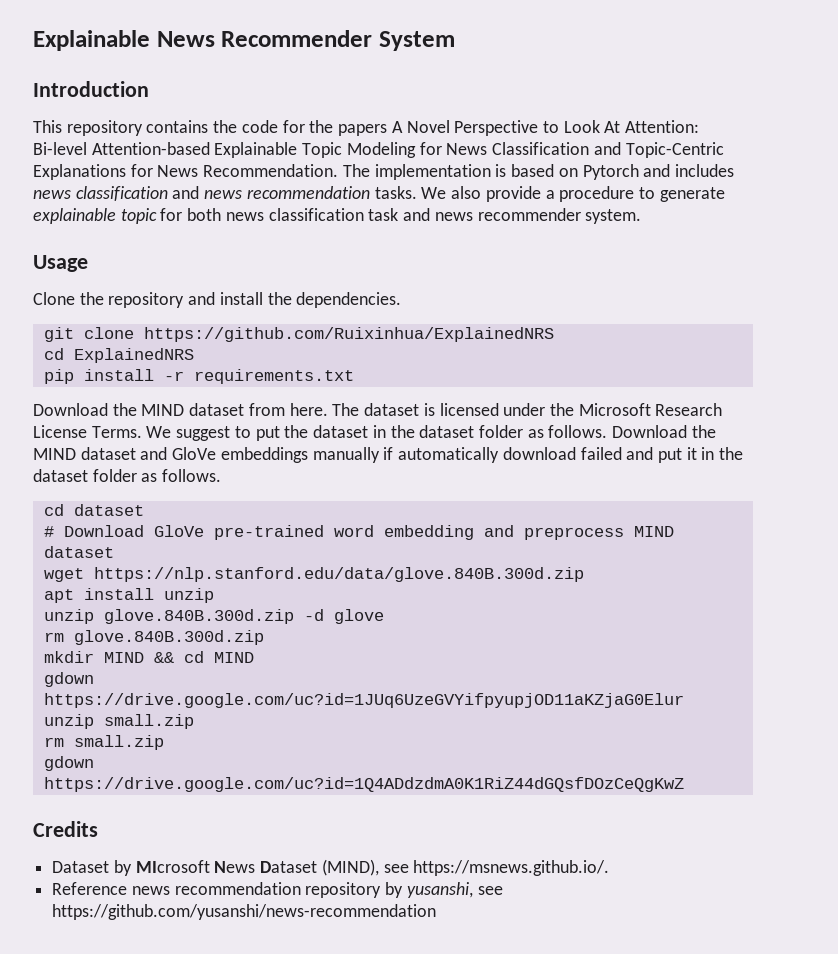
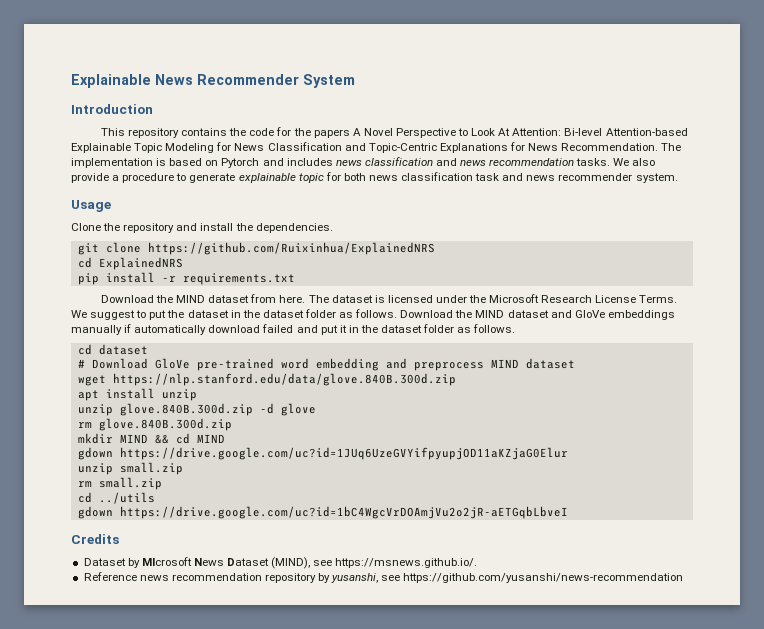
[43,756,94,771] [43,777,684,792] // gdown https://drive.google.com/uc?id=1Q4ADdzdmA0K1RiZ44dGQsfDOzCeQgKwZ -> [77,492,155,504] [77,506,568,519] // cd ../utils // gdown https://drive.google.com/uc?id=1bC4WgcVrDOAmjVu2o2jR-aETGqbLbveI

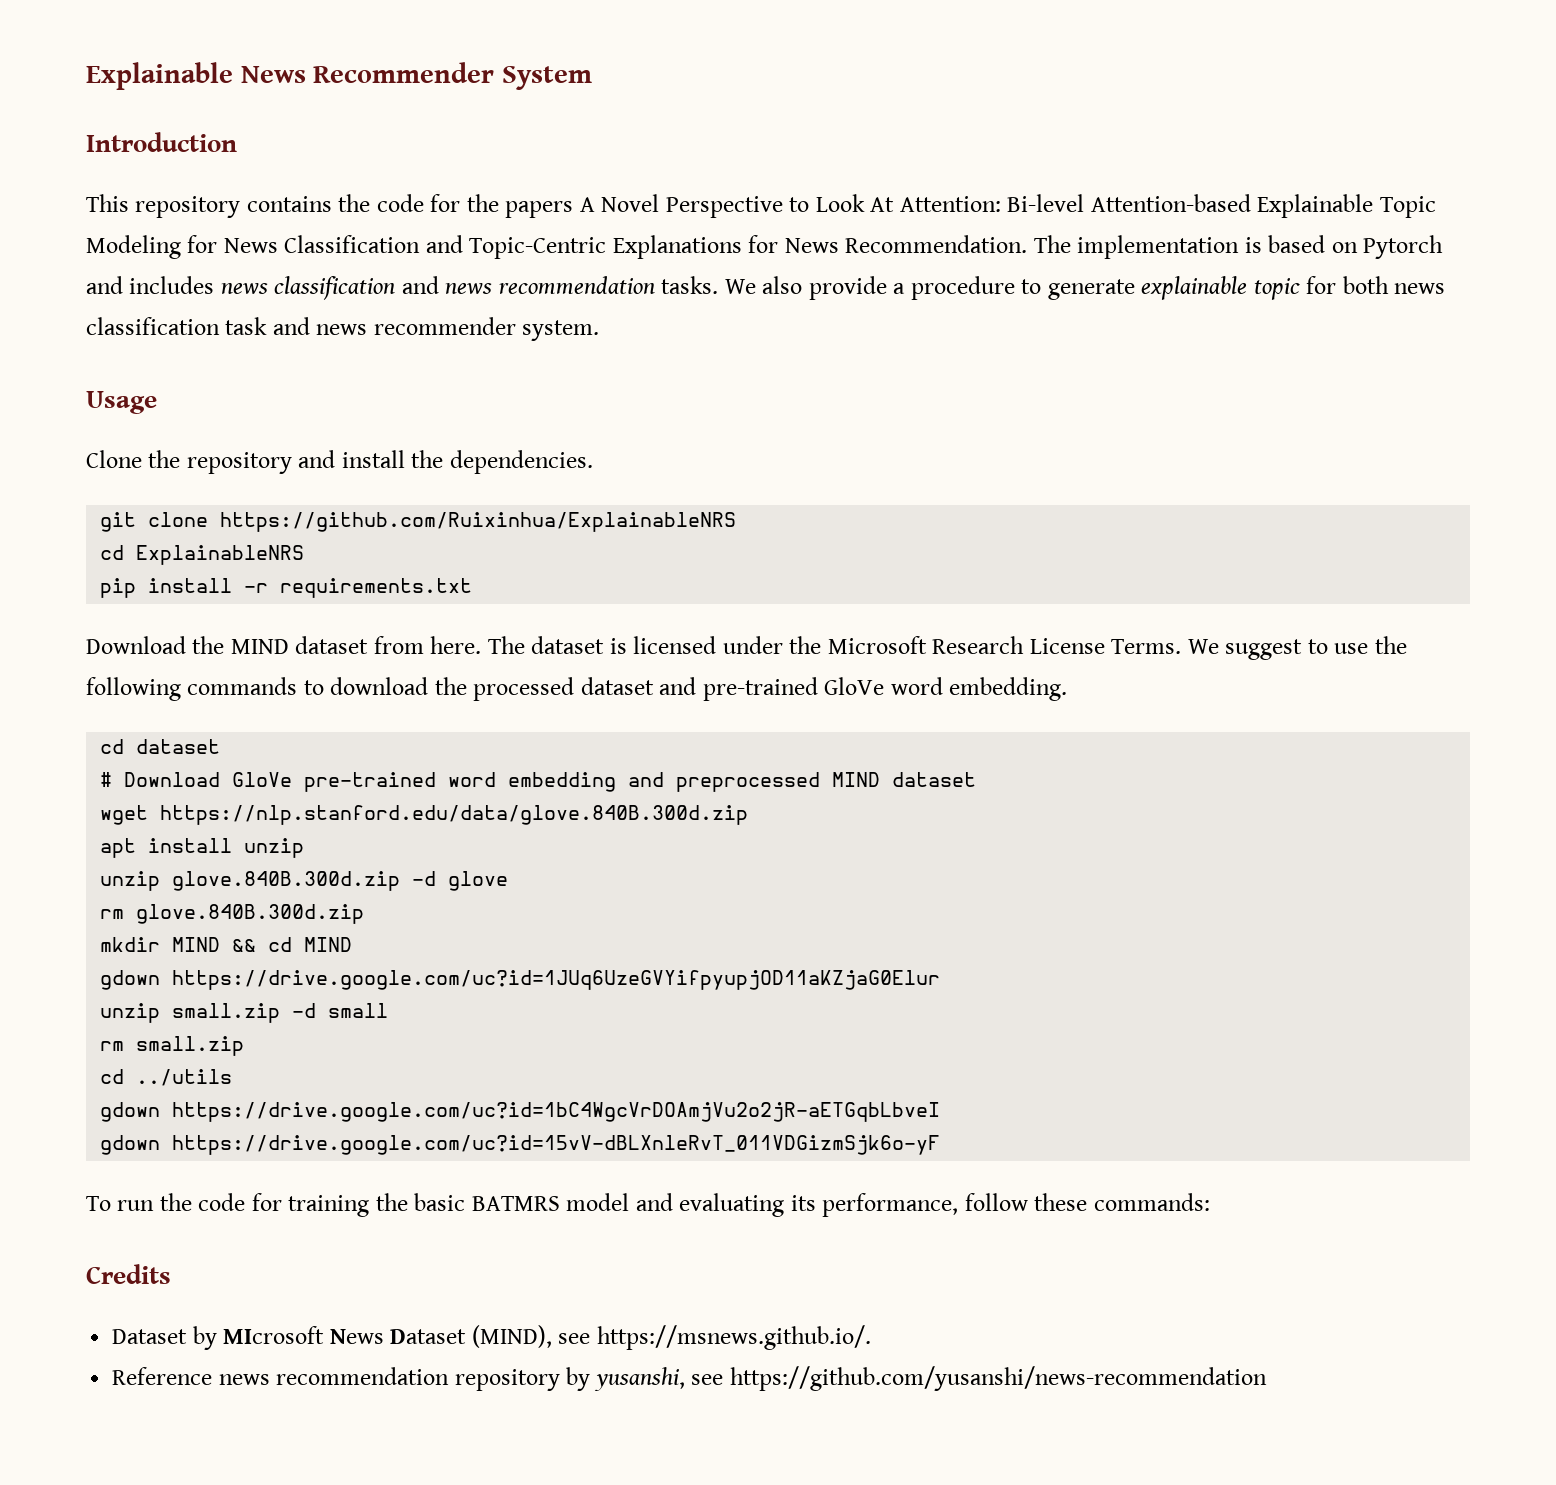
[147,242,435,255] [77,257,183,270] https://github.com/Ruixinhua/ExplainedNRS // cd ExplainedNRS -> [220,512,737,532] [100,545,305,565] https://github.com/Ruixinhua/ExplainableNRS // cd ExplainableNRS
[149,309,675,320] [71,324,516,335] put the dataset in the dataset folder as follows. Download the MIND dataset and GloVe embeddings manually if automatically download failed and put it in the dataset folder as follows. -> [1334,636,1407,654] [86,677,1068,701] use the following commands to download the processed dataset and pre-trained GloVe word embedding.
[413,362,484,371] preprocess -> [676,772,821,792] preprocessed
(183, 468) none -> [292,1003,389,1018] -d small
(568, 512) none -> [100,1135,941,1155] [86,1193,1210,1217] // gdown https://drive.google.com/uc?id=15vV-dBLXnleRvT_011VDGizmSjk6o-yF // To run the code for training the basic BATMRS model and evaluating its performance, follow these commands:

